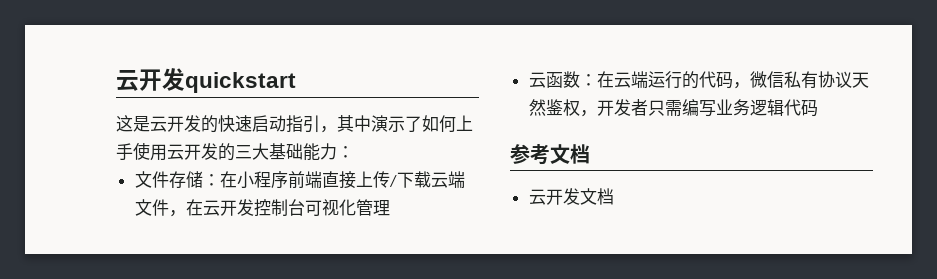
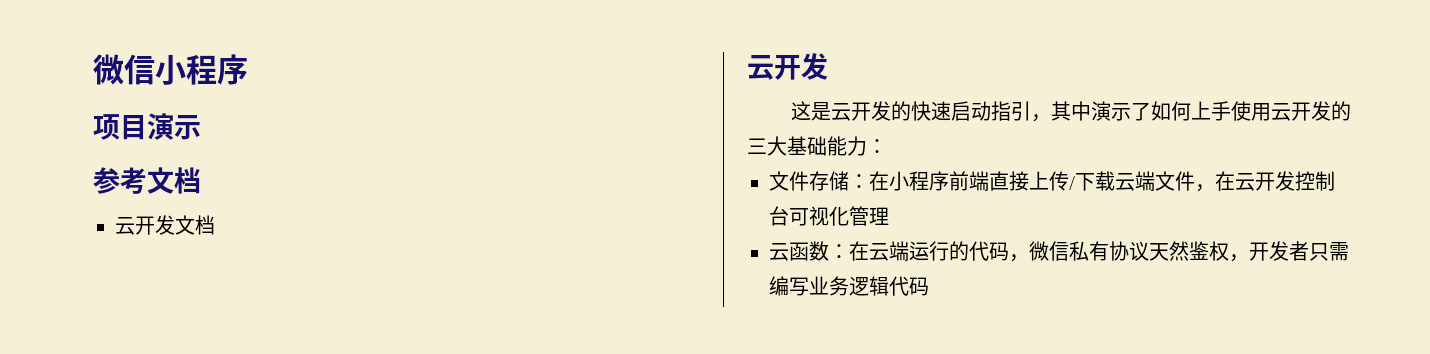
[116,68,296,93] 云开发quickstart -> [93,54,248,85] [93,113,201,140] [93,167,201,194] [115,215,215,235] [747,53,828,80] 微信小程序 // 项目演示 // 参考文档 // 云开发文档 // 云开发
[510,144,590,165] [528,188,614,205] // 参考文档 // 云开发文档 -> (929, 286) none

